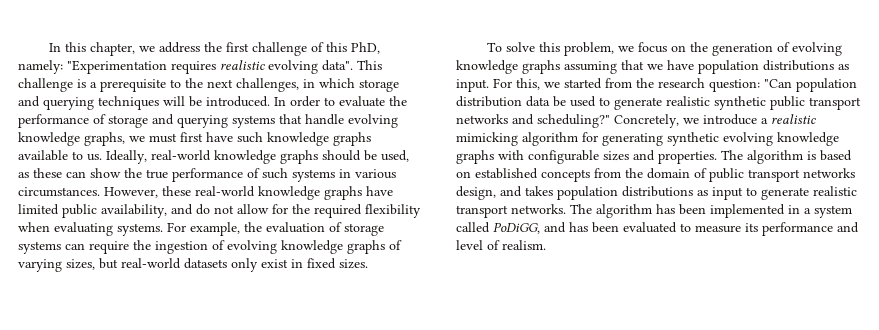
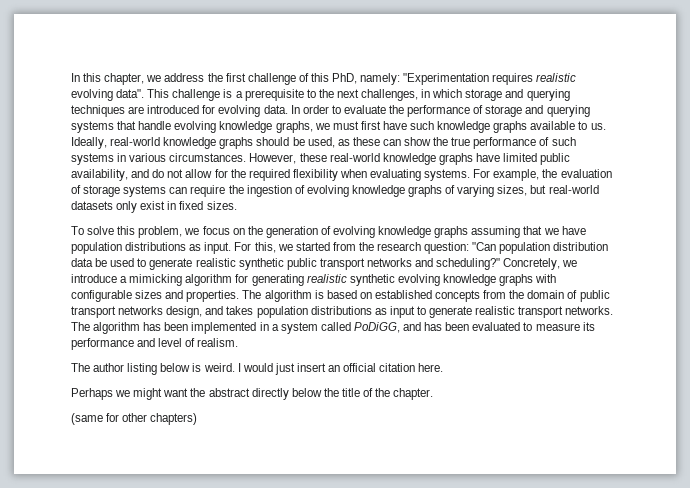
[163,96,270,107] will be introduced. -> [128,105,288,117] are introduced for evolving data.
[771,114,816,124] realistic -> (128, 279) none
(663, 139) none -> [306,274,347,283] realistic
(546, 245) none -> [71,363,444,375] [71,388,434,400] [71,413,198,425] // The author listing below is weird. I would just insert an official citation here. // Perhaps we might want the abstract directly below the title of the chapter. // (same for other chapters)

